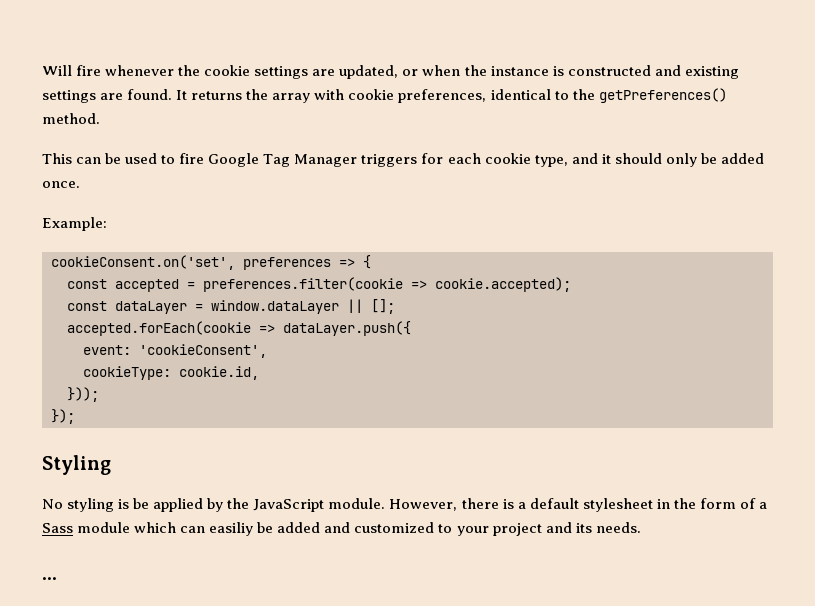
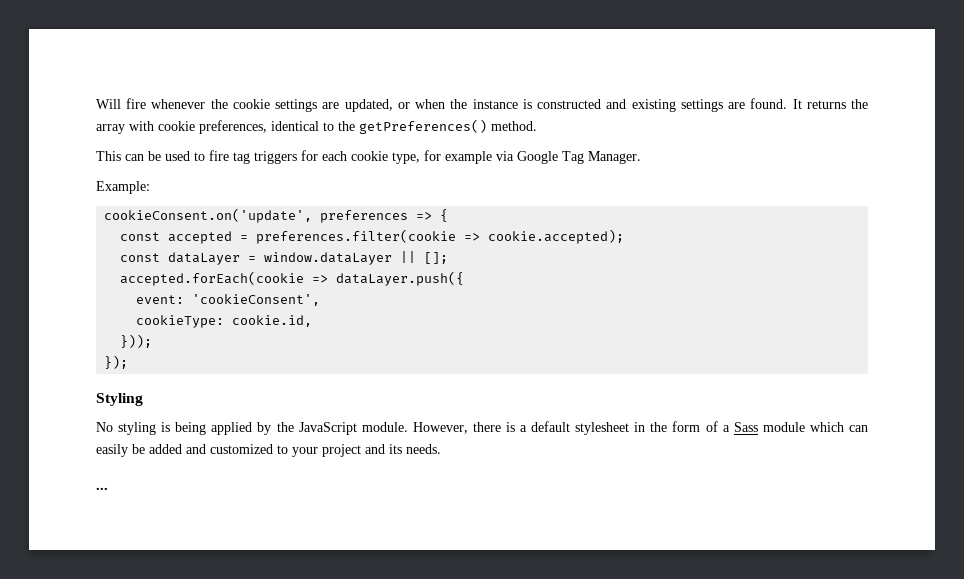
[208,153,358,167] Google Tag Manager -> [233,152,250,164] tag
[571,153,764,167] [42,181,80,188] and it should only be added once. -> [424,150,641,164] for example via Google Tag Manager.
[51,255,235,270] cookieConsent.on('set', -> [104,208,313,223] cookieConsent.on('update',
[133,498,150,509] be -> [175,422,207,435] being
[209,522,254,536] easiliy -> [96,444,128,457] easily

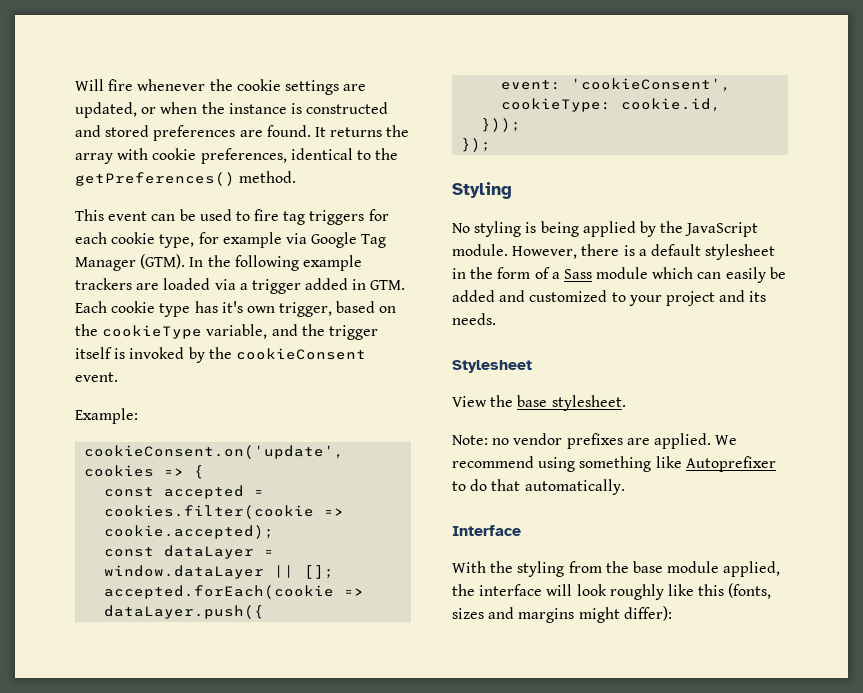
[631,99,723,112] existing settings -> [105,125,236,141] stored preferences
(121, 156) none -> [108,211,148,221] event
[588,151,641,164] Manager. -> [75,254,362,271] [75,278,406,294] [75,301,397,317] [75,324,378,340] [75,347,366,363] [75,372,118,382] Manager (GTM). In the following example trackers are loaded via a trigger added in GTM. Each cookie type has it's own trigger, based on the cookieType variable, and the trigger itself is invoked by the cookieConsent event.
[320,210,409,223] preferences -> [84,465,155,477] cookies
[256,229,457,244] preferences.filter(cookie -> [104,505,315,519] cookies.filter(cookie
[96,487,108,490] ... -> [452,360,532,373] [452,395,626,411] [452,433,738,449] [452,456,776,472] [452,479,625,495] [452,525,521,536] [452,561,781,577] [452,583,772,600] [452,606,672,623] Stylesheet // View the base stylesheet. // Note: no vendor prefixes are applied. We recommend using something like Autoprefixer to do that automatically. // Interface // With the styling from the base module applied, the interface will look roughly like this (fonts, sizes and margins might differ):

